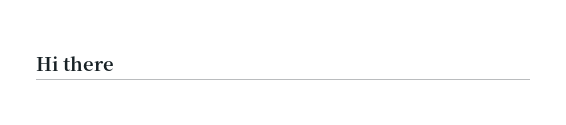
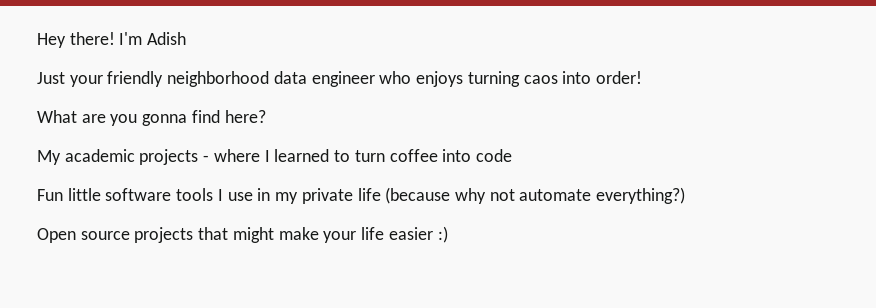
[36,56,114,71] Hi there -> [37,32,187,48] [37,71,642,87] [37,110,266,126] [37,149,512,165] [37,187,686,204] [37,226,448,243] Hey there! I'm Adish // Just your friendly neighborhood data engineer who enjoys turning caos into order! // What are you gonna find here? // My academic projects - where I learned to turn coffee into code // Fun little software tools I use in my private life (because why not automate everything?) // Open source projects that might make your life easier :)

